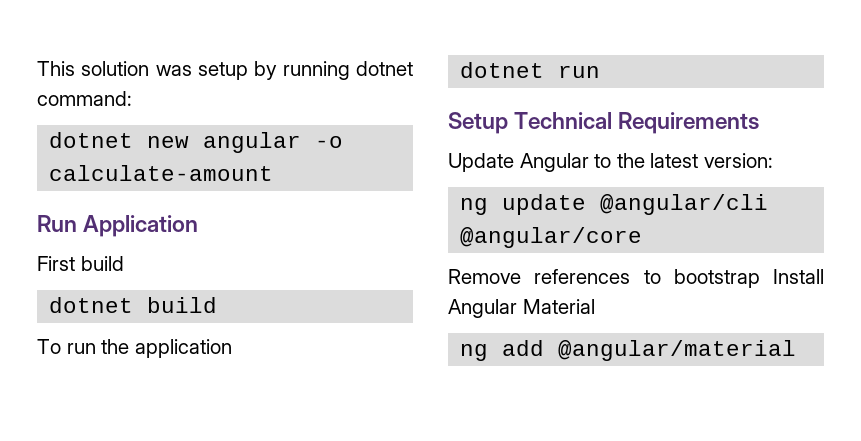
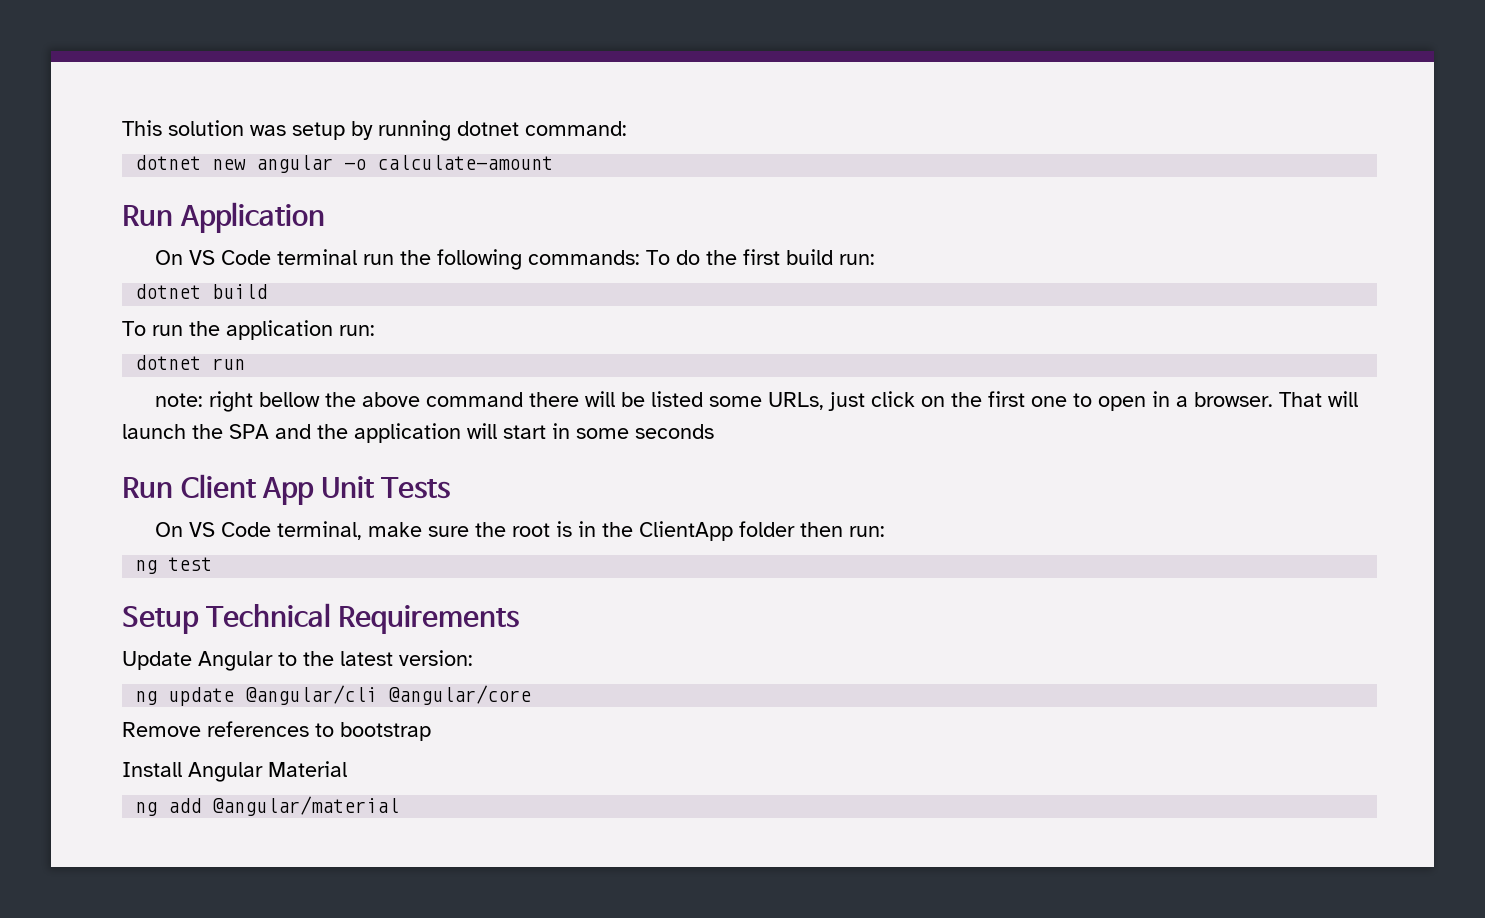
[37,256,124,271] First build -> [155,249,876,270] On VS Code terminal run the following commands: To do the first build run:
(232, 348) none -> [339,325,375,336] run:
(601, 71) none -> [155,391,1359,412] [122,423,714,443] [122,474,451,505] [155,521,886,541] [135,557,213,574] // note: right bellow the above command there will be listed some URLs, just click on the first one to open in a browser. That will launch the SPA and the application will start in some seconds // Run Client App Unit Tests // On VS Code terminal, make sure the root is in the ClientApp folder then run: // ng test
(760, 278) none -> (431, 731) //

